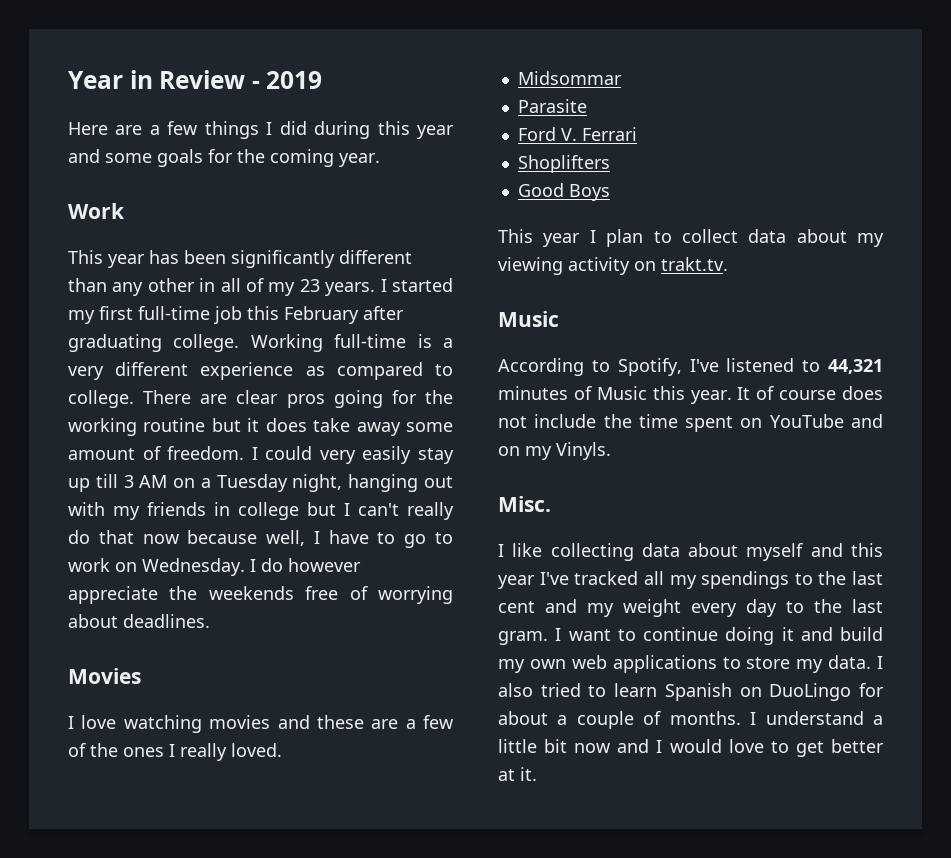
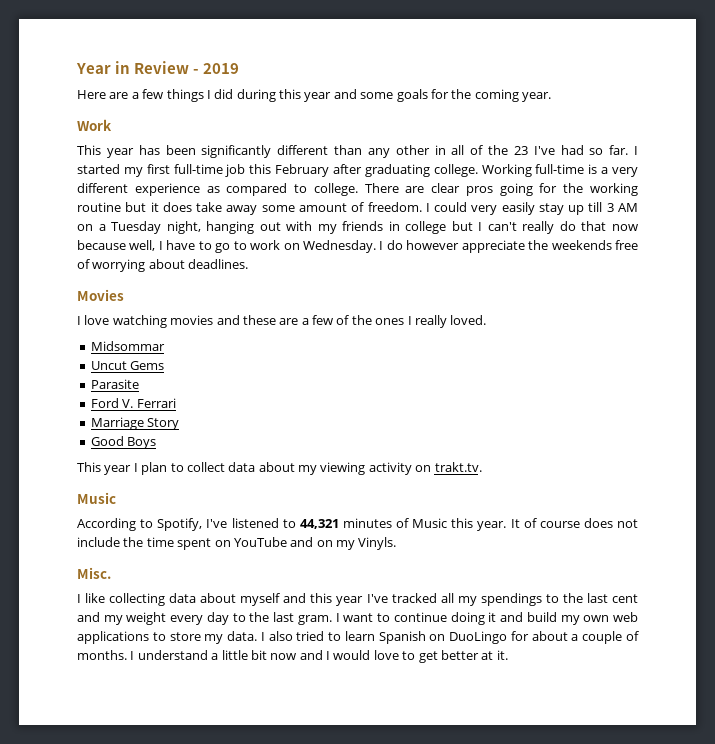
[268,279,376,296] my 23 years. -> [487,145,629,155] the 23 I've had so far.
(622, 78) none -> [90,361,165,370] // Uncut Gems
[517,155,610,173] Shoplifters -> [90,417,180,430] Marriage Story

